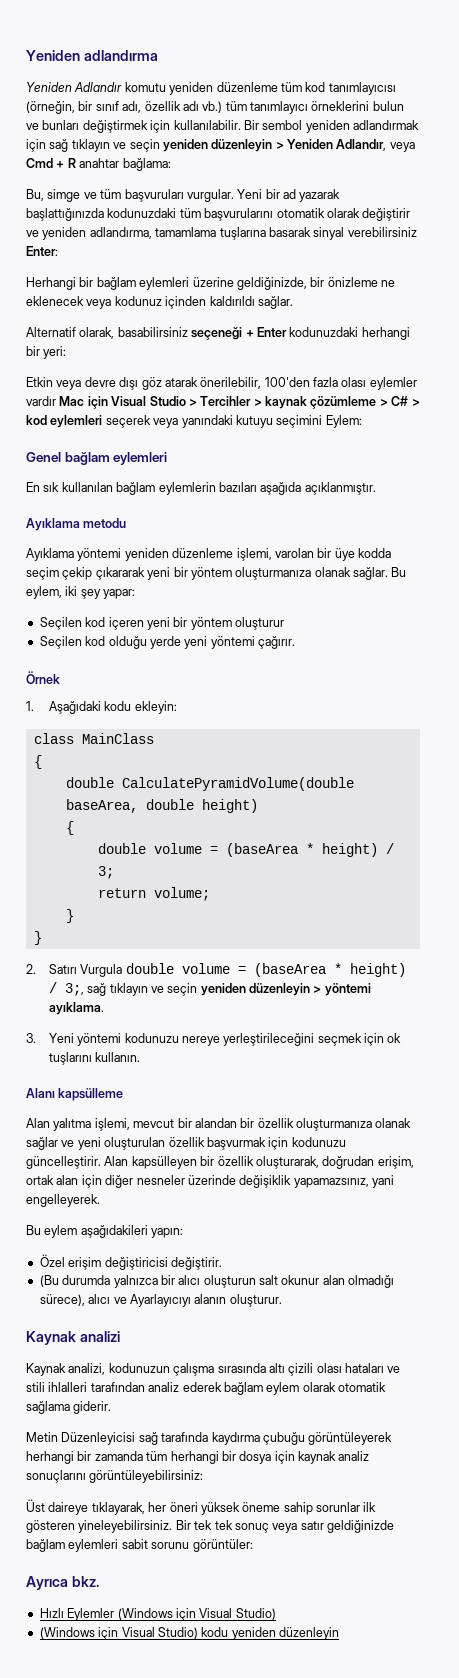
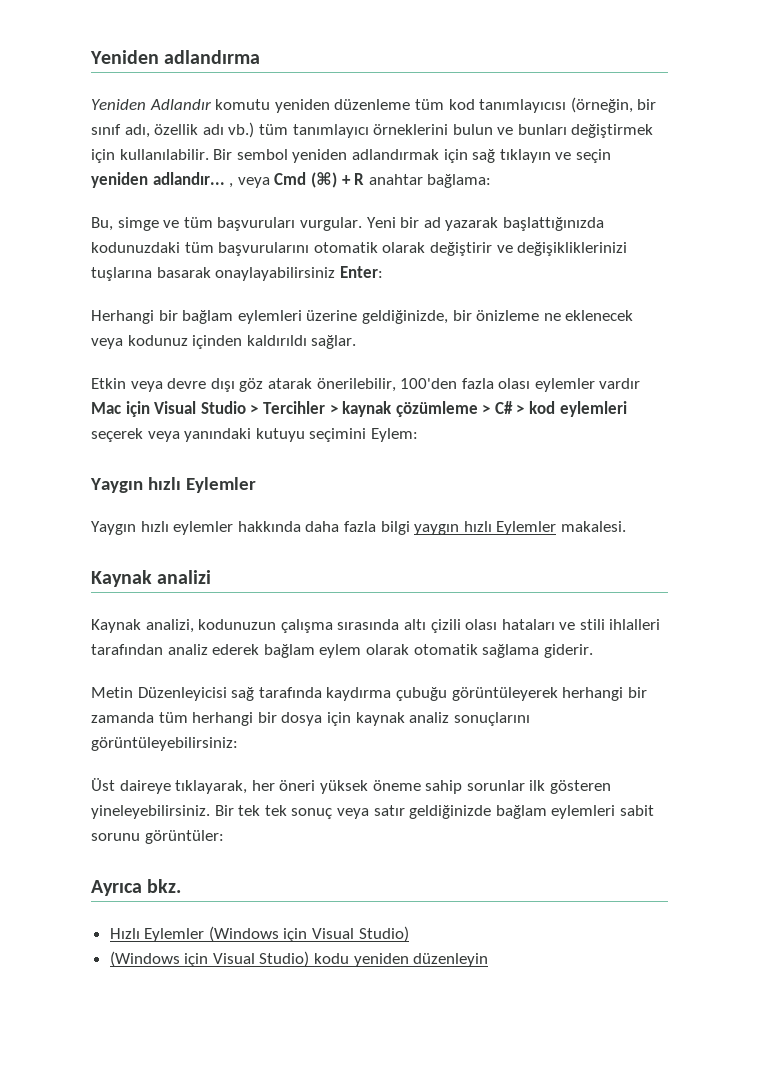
[211,139,387,152] düzenleyin > Yeniden Adlandır, -> [152,172,234,188] adlandır... ,
(53, 163) none -> [310,172,337,188] (⌘)
[42,227,417,240] yeniden adlandırma, tamamlama tuşlarına basarak sinyal verebilirsiniz -> [517,242,628,256] [91,267,336,281] değişikliklerinizi tuşlarına basarak onaylayabilirsiniz
[26,327,410,340] [26,346,67,359] // Alternatif olarak, basabilirsiniz seçeneği + Enter kodunuzdaki herhangi bir yeri: -> (357, 342) none
[26,452,168,465] [26,482,376,495] [26,518,127,531] [26,548,391,561] [26,567,407,580] [26,586,136,599] [39,617,284,630] [39,636,295,649] [26,671,60,684] [26,701,177,714] [33,733,154,744] [33,755,42,769] [65,777,354,791] [65,799,258,813] [65,821,74,835] [97,843,394,857] [97,866,114,879] [97,887,210,901] [65,909,74,923] [33,931,42,945] [26,963,406,977] [48,982,371,996] [48,1002,104,1015] [26,1033,402,1046] [48,1052,141,1065] [26,1088,124,1101] [26,1118,412,1131] [26,1137,346,1150] [26,1156,414,1169] [26,1175,394,1188] [26,1194,100,1207] [26,1225,184,1238] [39,1254,222,1270] [39,1275,395,1288] [39,1294,282,1307] Genel bağlam eylemleri // En sık kullanılan bağlam eylemlerin bazıları aşağıda açıklanmıştır. // Ayıklama metodu // Ayıklama yöntemi yeniden düzenleme işlemi, varolan bir üye kodda seçim çekip çıkararak yeni bir yöntem oluşturmanıza olanak sağlar. Bu eylem, iki şey yapar: // Seçilen kod içeren yeni bir yöntem oluşturur // Seçilen kod olduğu yerde yeni yöntemi çağırır. // Örnek // 1. Aşağıdaki kodu ekleyin: // class MainClass // { // double CalculatePyramidVolume(double baseArea, double height) // { // double volume = (baseArea * height) / 3; // return volume; // } // } // 2. Satırı Vurgula double volume = (baseArea * height) / 3;, sağ tıklayın ve seçin yeniden düzenleyin > yöntemi ayıklama. // 3. Yeni yöntemi kodunuzu nereye yerleştirileceğini seçmek için ok tuşlarını kullanın. // Alanı kapsülleme // Alan yalıtma işlemi, mevcut bir alandan bir özellik oluşturmanıza olanak sağlar ve yeni oluşturulan özellik başvurmak için kodunuzu güncelleştirir. Alan kapsülleyen bir özellik oluşturarak, doğrudan erişim, ortak alan için diğer nesneler üzerinde değişiklik yapamazsınız, yani engelleyerek. // Bu eylem aşağıdakileri yapın: // Özel erişim değiştiricisi değiştirir. // (Bu durumda yalnızca bir alıcı oluşturun salt okunur alan olmadığı sürece), alıcı ve Ayarlayıcıyı alanın oluşturur. -> [90,477,256,493] [91,521,626,535] Yaygın hızlı Eylemler // Yaygın hızlı eylemler hakkında daha fazla bilgi yaygın hızlı Eylemler makalesi.

